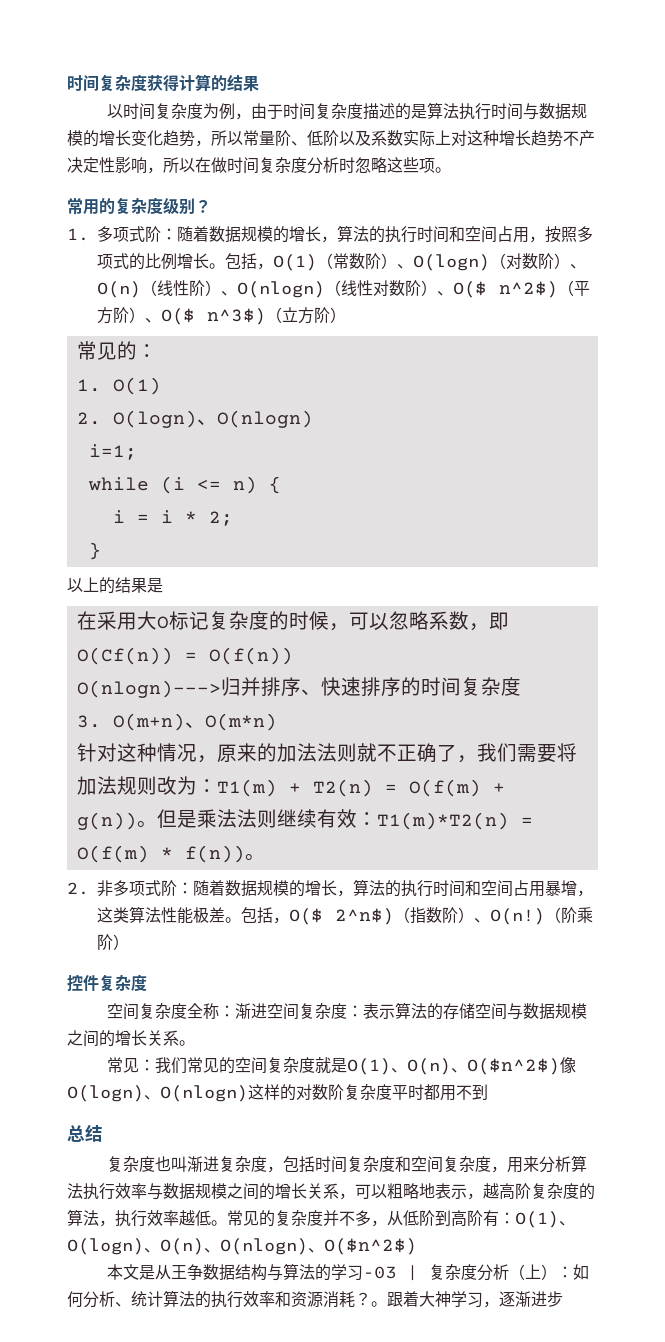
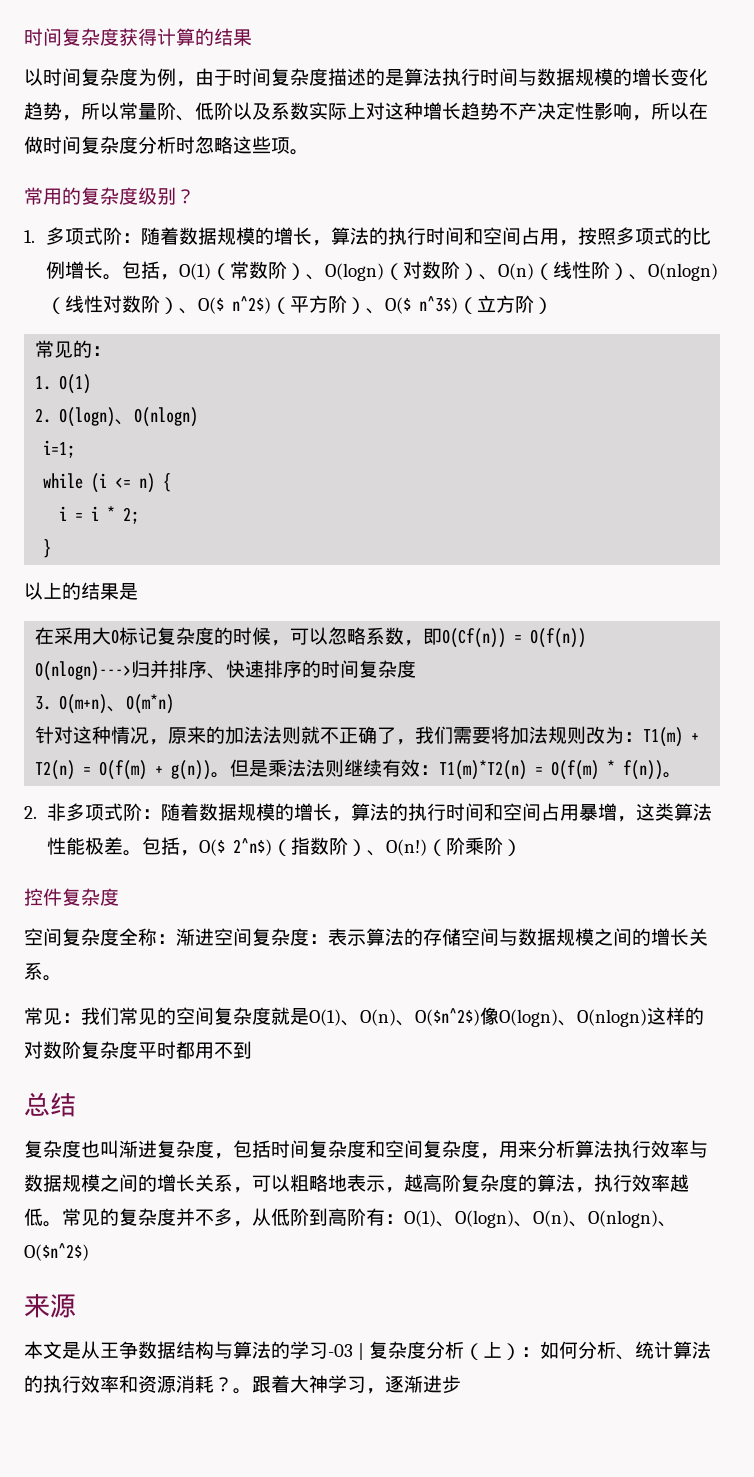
(417, 1246) none -> [24,1293,76,1318] // 来源

